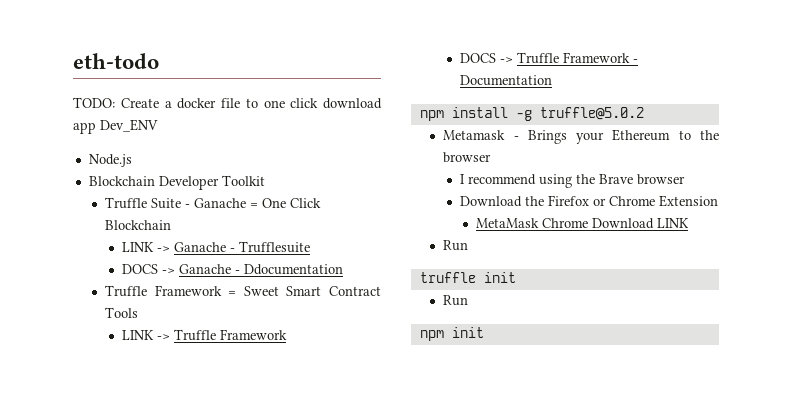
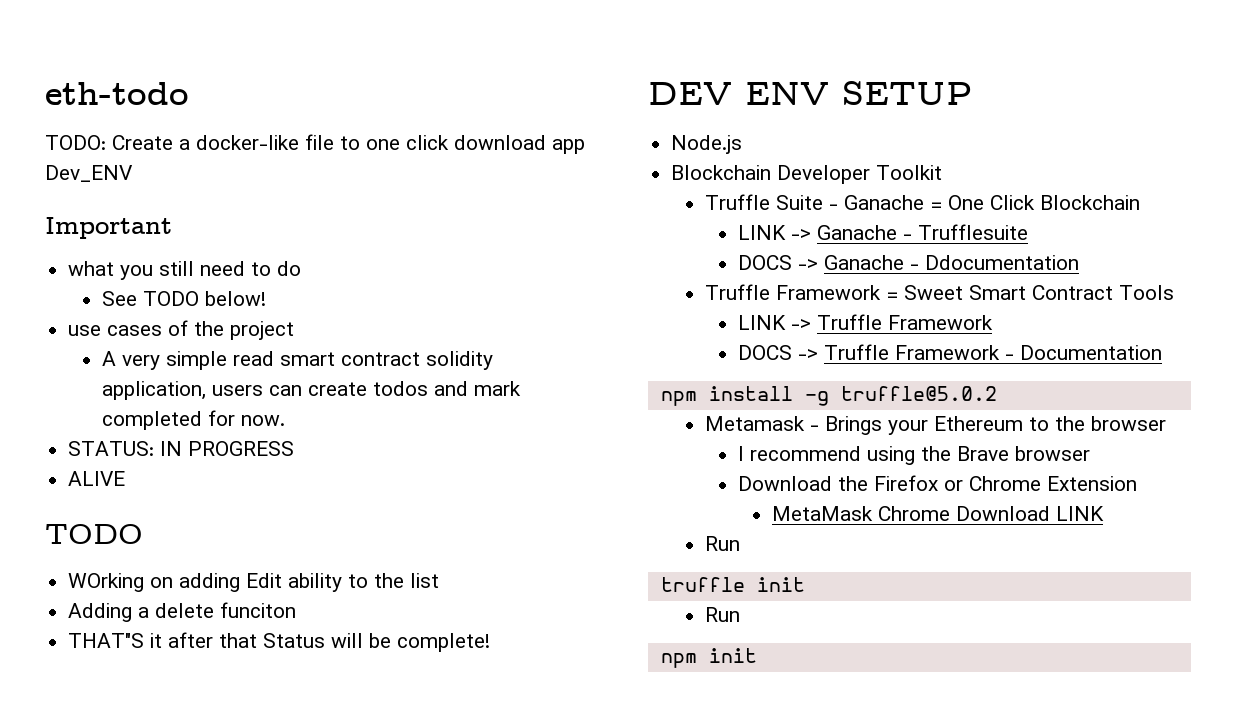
[177,98,217,109] docker -> [196,135,299,150] docker-like
(158, 125) none -> [45,217,172,239] [68,261,302,280] [101,291,266,306] [68,320,295,340] [101,351,493,370] [101,381,521,400] [101,410,285,430] [68,441,295,456] [68,471,126,486] [45,524,143,544] [68,573,440,592] [68,602,297,622] [68,632,491,652] [648,81,972,105] // Important // what you still need to do // See TODO below! // use cases of the project // A very simple read smart contract solidity application, users can create todos and mark completed for now. // STATUS: IN PROGRESS // ALIVE // TODO // WOrking on adding Edit ability to the list // Adding a delete funciton // THAT"S it after that Status will be complete! // DEV ENV SETUP

